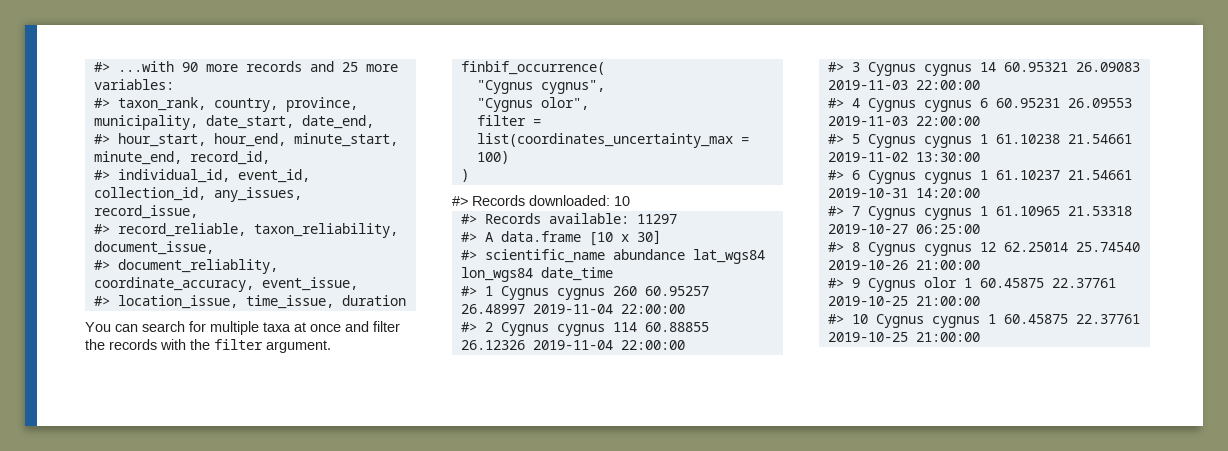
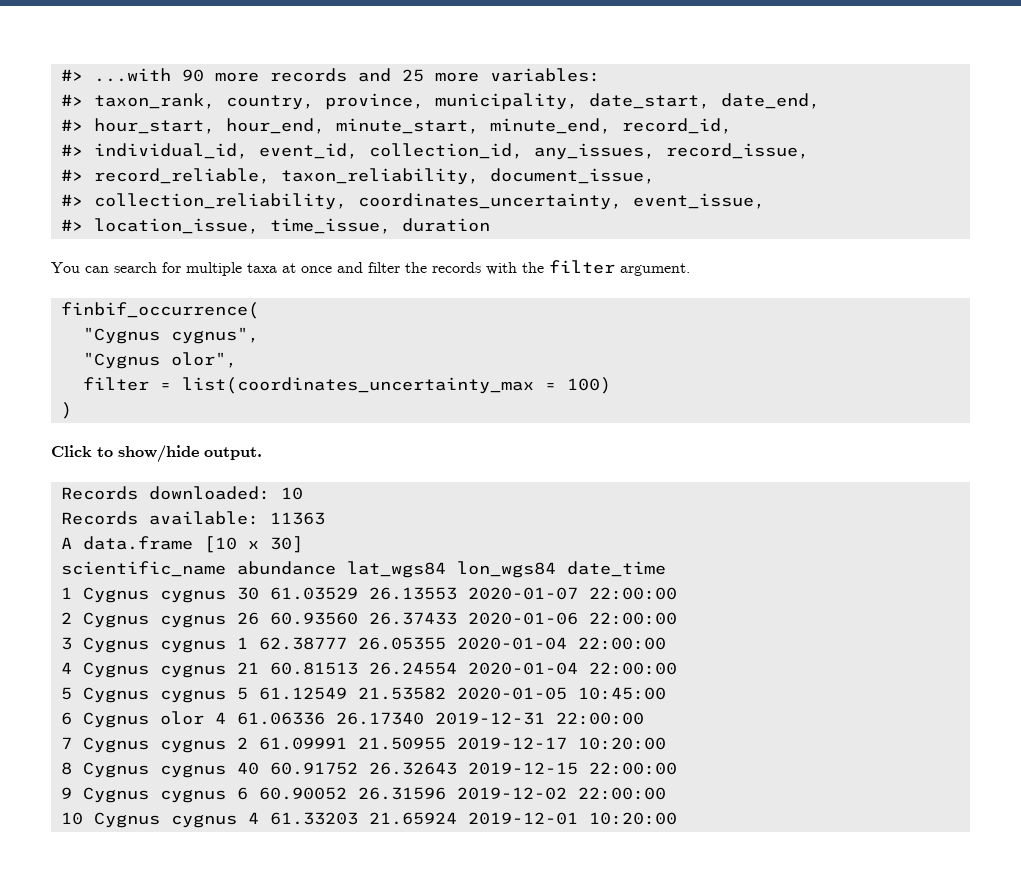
[117,259,278,274] [93,277,254,292] document_reliablity, coordinate_accuracy, -> [93,193,622,210] collection_reliability, coordinates_uncertainty,
[452,196,468,206] #> -> [51,445,262,463] Click to show/hide output. //
[460,214,477,224] #> -> (303, 493) none
[636,214,677,224] [460,232,477,242] 11297 // #> -> [269,512,325,525] 11363 //
[460,250,477,260] #> -> (303, 544) none
[460,286,477,296] #> -> (666, 569) none
[612,286,709,296] [460,304,685,314] [460,322,477,332] 260 60.95257 26.48997 2019-11-04 22:00:00 // #> -> [236,587,677,600] 30 61.03529 26.13553 2020-01-07 22:00:00 //
[612,322,709,332] [460,340,685,350] [827,62,844,72] 114 60.88855 26.12326 2019-11-04 22:00:00 // #> -> [236,612,677,625] 26 60.93560 26.37433 2020-01-06 22:00:00 //
[979,62,1140,72] [827,80,980,90] [827,98,844,108] 14 60.95321 26.09083 2019-11-03 22:00:00 // #> -> [236,637,666,650] 1 62.38777 26.05355 2020-01-04 22:00:00 //
[979,98,1132,108] [827,116,980,126] [827,134,844,144] 6 60.95231 26.09553 2019-11-03 22:00:00 // #> -> [236,662,677,675] 21 60.81513 26.24554 2020-01-04 22:00:00 //
[979,134,1132,144] [827,152,980,162] [827,170,1132,184] [827,188,980,198] [827,206,1132,220] [827,224,980,234] [827,242,1140,256] [827,260,980,270] [827,277,1116,292] [827,296,980,306] [827,314,1140,328] [827,332,980,342] 1 61.10238 21.54661 2019-11-02 13:30:00 // #> 6 Cygnus cygnus 1 61.10237 21.54661 2019-10-31 14:20:00 // #> 7 Cygnus cygnus 1 61.10965 21.53318 2019-10-27 06:25:00 // #> 8 Cygnus cygnus 12 62.25014 25.74540 2019-10-26 21:00:00 // #> 9 Cygnus olor 1 60.45875 22.37761 2019-10-25 21:00:00 // #> 10 Cygnus cygnus 1 60.45875 22.37761 2019-10-25 21:00:00 -> [236,687,666,700] [60,711,644,728] [60,737,666,753] [60,762,677,778] [60,787,666,803] [60,812,677,828] 5 61.12549 21.53582 2020-01-05 10:45:00 // 6 Cygnus olor 4 61.06336 26.17340 2019-12-31 22:00:00 // 7 Cygnus cygnus 2 61.09991 21.50955 2019-12-17 10:20:00 // 8 Cygnus cygnus 40 60.91752 26.32643 2019-12-15 22:00:00 // 9 Cygnus cygnus 6 60.90052 26.31596 2019-12-02 22:00:00 // 10 Cygnus cygnus 4 61.33203 21.65924 2019-12-01 10:20:00

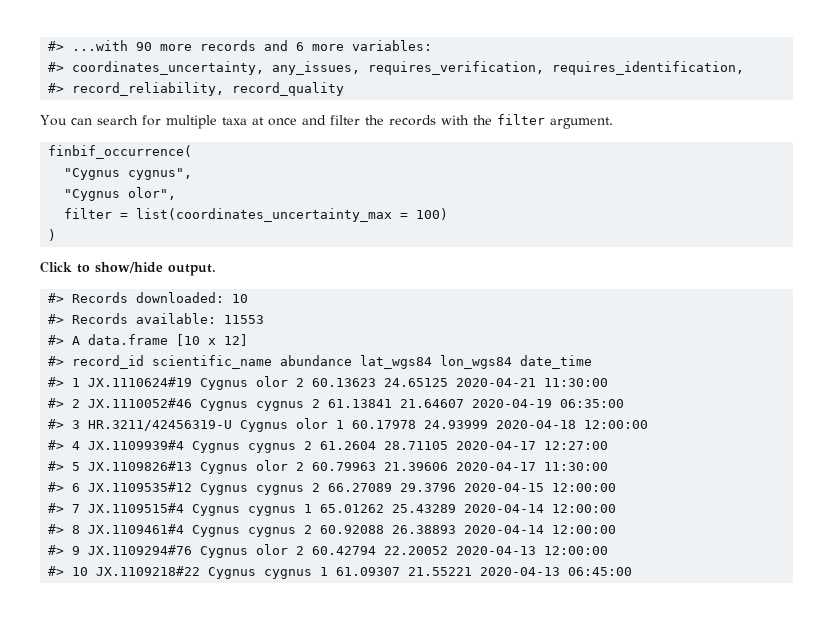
[401,69,424,82] 25 -> [296,42,305,51] 6
[93,93,820,110] [60,118,732,134] [60,143,809,160] [60,168,655,185] [60,193,765,210] [60,218,490,234] taxon_rank, country, province, municipality, date_start, date_end, // #> hour_start, hour_end, minute_start, minute_end, record_id, // #> individual_id, event_id, collection_id, any_issues, record_issue, // #> record_reliable, taxon_reliability, document_issue, // #> collection_reliability, coordinates_uncertainty, event_issue, // #> location_issue, time_issue, duration -> [72,61,745,75] [48,82,345,96] coordinates_uncertainty, any_issues, requires_verification, requires_identification, // #> record_reliability, record_quality
(262, 453) none -> [48,293,65,303] #>
(303, 493) none -> [48,314,65,324] #>
[269,512,325,525] 11363 // -> [224,315,265,324] [48,335,65,345] 11553 // #>
[269,536,303,553] 30] // -> [224,334,249,346] [48,355,145,369] 12] // #> record_id
[60,587,677,603] [60,612,677,628] [60,637,666,653] [60,662,677,678] [60,687,666,703] [60,711,644,728] [60,737,666,753] [60,762,677,778] [60,787,666,803] [60,812,677,828] 1 Cygnus cygnus 30 61.03529 26.13553 2020-01-07 22:00:00 // 2 Cygnus cygnus 26 60.93560 26.37433 2020-01-06 22:00:00 // 3 Cygnus cygnus 1 62.38777 26.05355 2020-01-04 22:00:00 // 4 Cygnus cygnus 21 60.81513 26.24554 2020-01-04 22:00:00 // 5 Cygnus cygnus 5 61.12549 21.53582 2020-01-05 10:45:00 // 6 Cygnus olor 4 61.06336 26.17340 2019-12-31 22:00:00 // 7 Cygnus cygnus 2 61.09991 21.50955 2019-12-17 10:20:00 // 8 Cygnus cygnus 40 60.91752 26.32643 2019-12-15 22:00:00 // 9 Cygnus cygnus 6 60.90052 26.31596 2019-12-02 22:00:00 // 10 Cygnus cygnus 4 61.33203 21.65924 2019-12-01 10:20:00 -> [48,376,609,390] [48,398,625,411] [48,418,649,432] [48,440,609,453] [48,460,609,474] [48,482,617,495] [48,503,617,516] [48,524,617,537] [48,544,609,558] [48,566,633,579] #> 1 JX.1110624#19 Cygnus olor 2 60.13623 24.65125 2020-04-21 11:30:00 // #> 2 JX.1110052#46 Cygnus cygnus 2 61.13841 21.64607 2020-04-19 06:35:00 // #> 3 HR.3211/42456319-U Cygnus olor 1 60.17978 24.93999 2020-04-18 12:00:00 // #> 4 JX.1109939#4 Cygnus cygnus 2 61.2604 28.71105 2020-04-17 12:27:00 // #> 5 JX.1109826#13 Cygnus olor 2 60.79963 21.39606 2020-04-17 11:30:00 // #> 6 JX.1109535#12 Cygnus cygnus 2 66.27089 29.3796 2020-04-15 12:00:00 // #> 7 JX.1109515#4 Cygnus cygnus 1 65.01262 25.43289 2020-04-14 12:00:00 // #> 8 JX.1109461#4 Cygnus cygnus 2 60.92088 26.38893 2020-04-14 12:00:00 // #> 9 JX.1109294#76 Cygnus olor 2 60.42794 22.20052 2020-04-13 12:00:00 // #> 10 JX.1109218#22 Cygnus cygnus 1 61.09307 21.55221 2020-04-13 06:45:00

